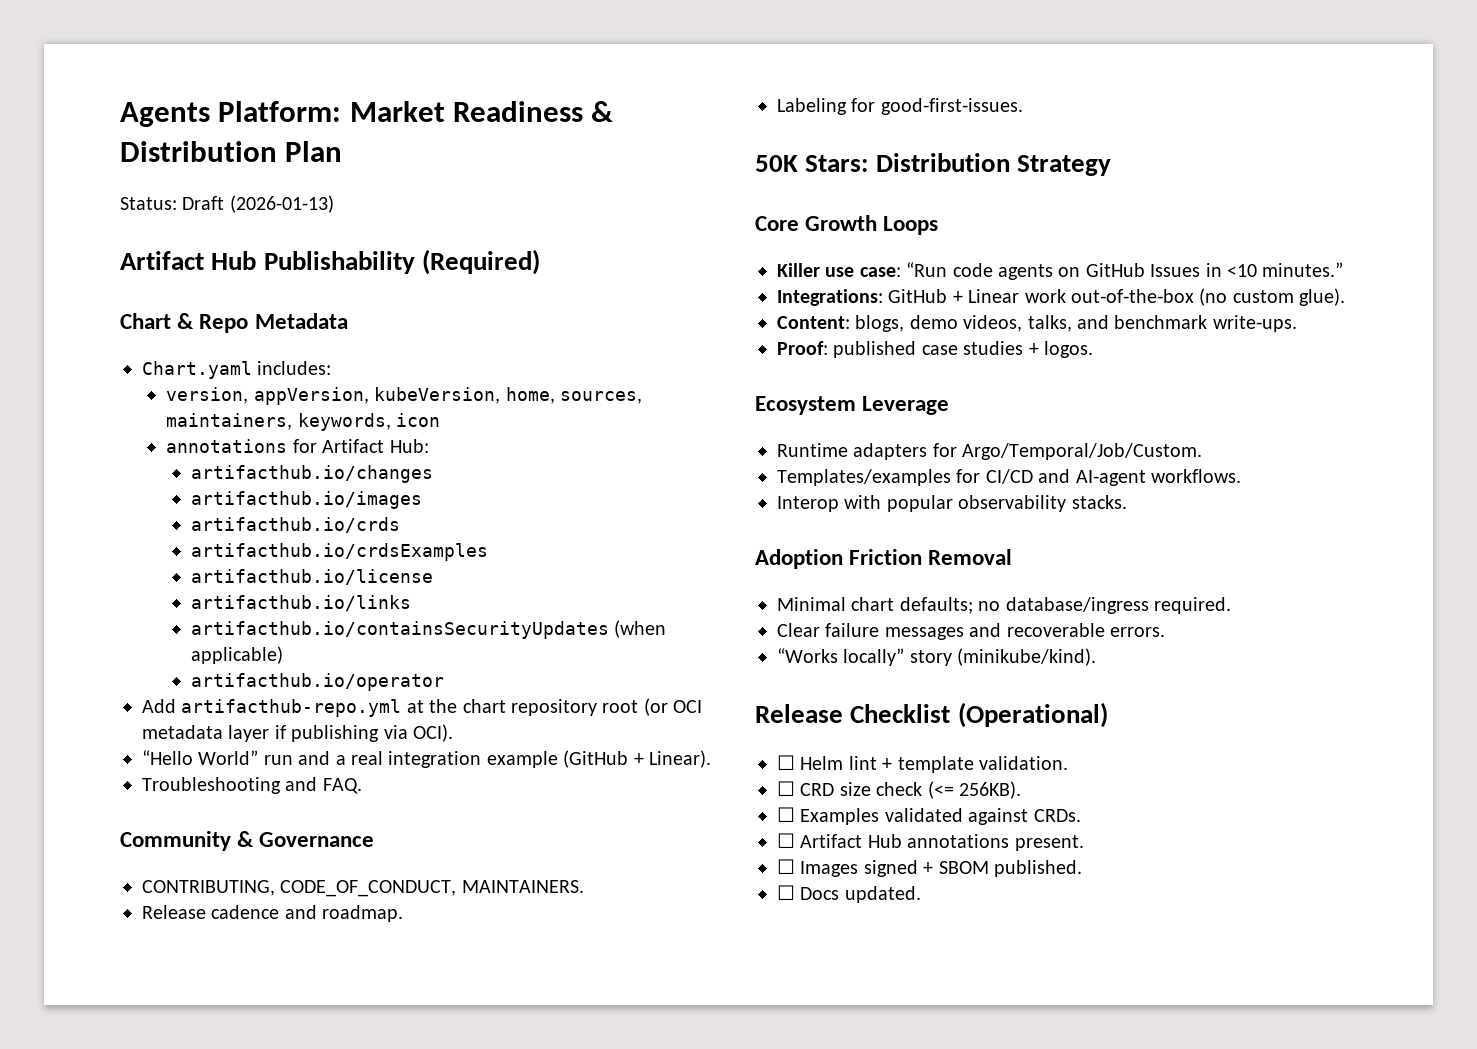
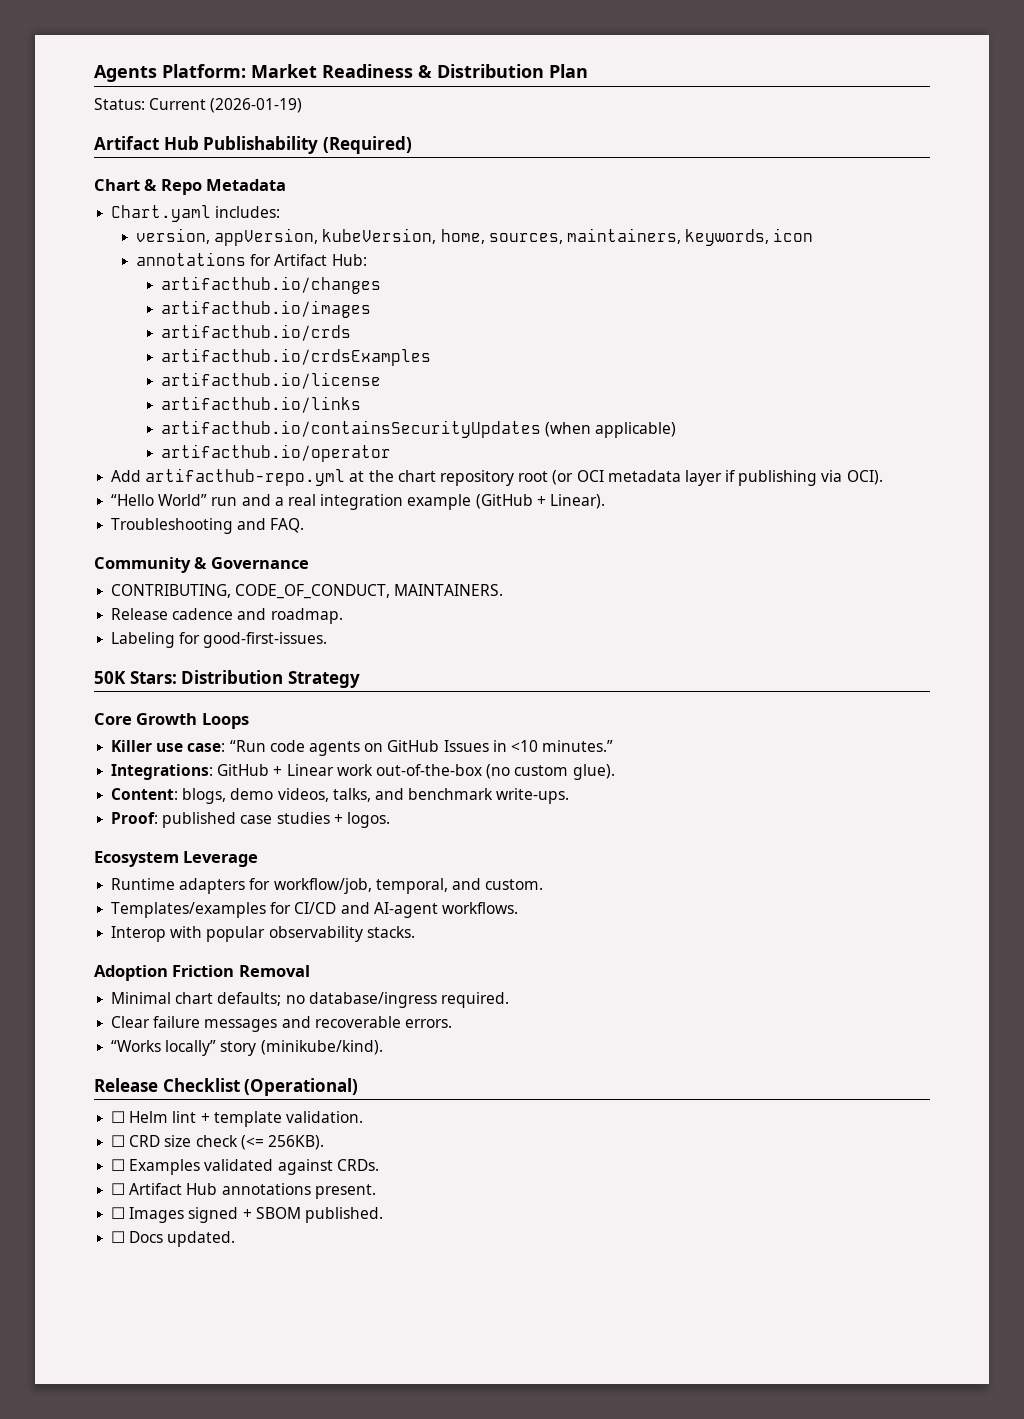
[182,195,334,213] Draft (2026-01-13) -> [149,98,303,113] Current (2026-01-19)
[962,443,1203,460] Argo/Temporal/Job/Custom. -> [273,878,544,894] workflow/job, temporal, and custom.

